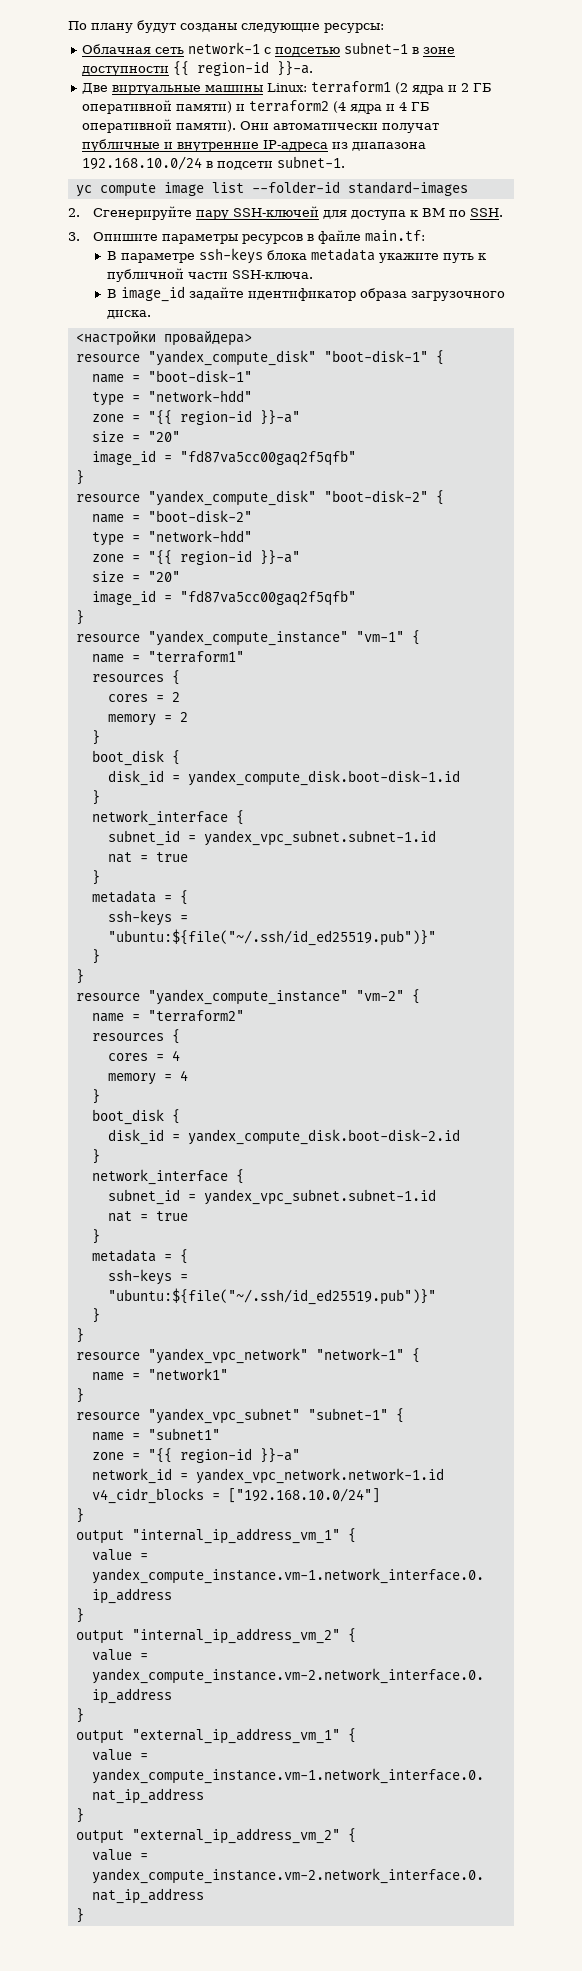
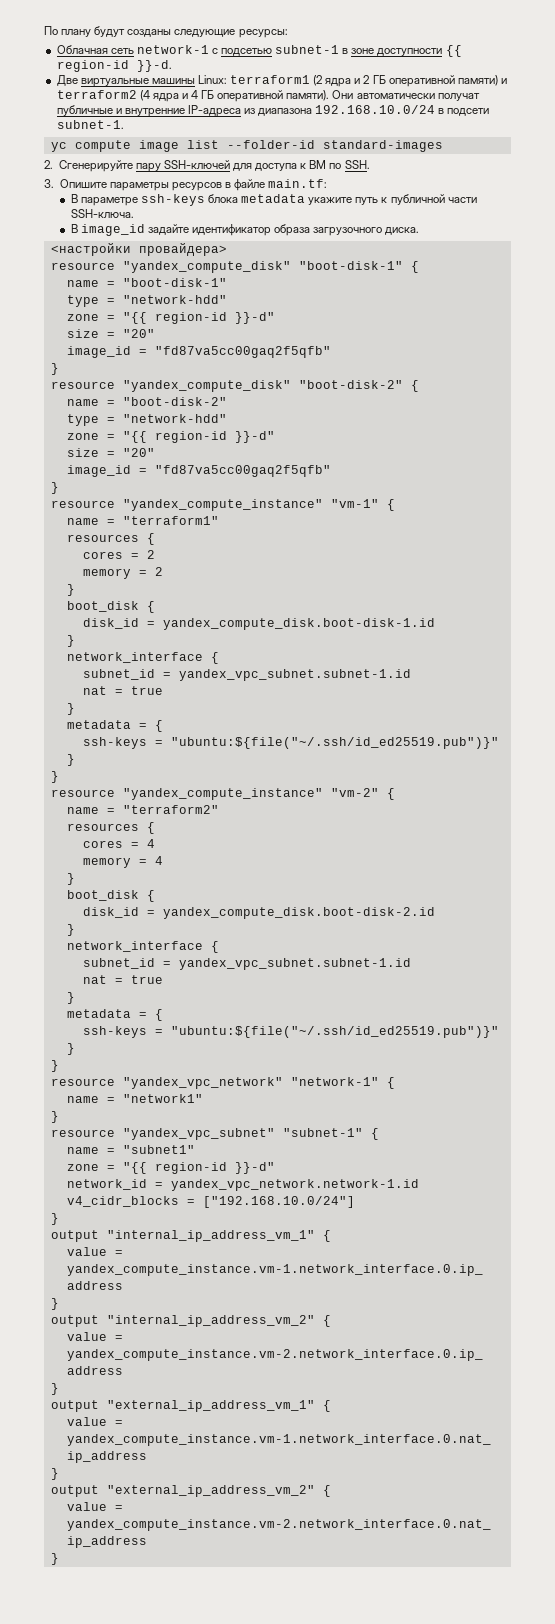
[277,61,314,76] }}-a. -> [136,60,172,72] }}-d.
[259,410,300,425] }}-a" -> [234,312,275,324] }}-d"
[259,550,300,565] }}-a" -> [234,431,275,443] }}-d"
[259,1448,300,1463] }}-a" -> [234,1162,275,1174] }}-d"

